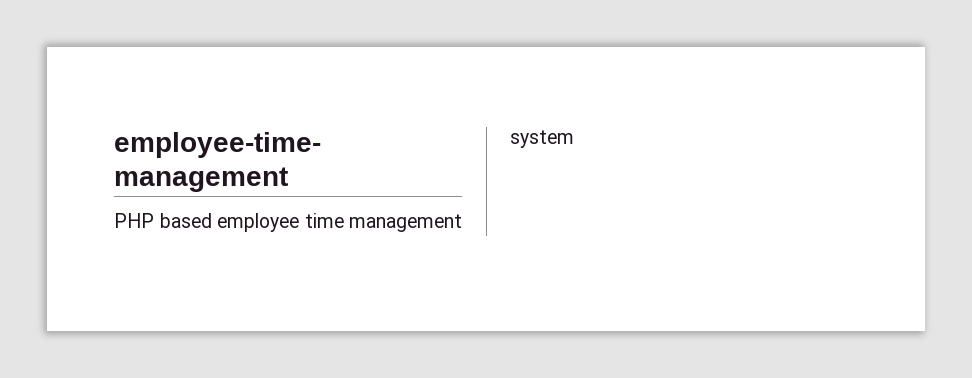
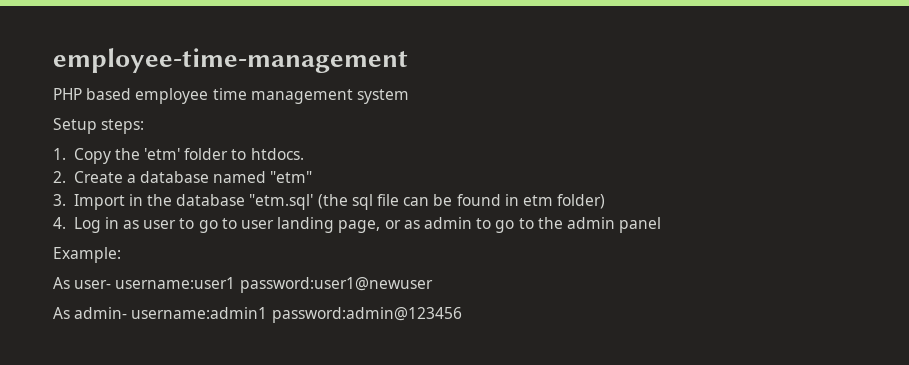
(574, 139) none -> [53,118,145,134] [53,148,304,164] [53,171,313,183] [53,194,606,210] [53,217,662,233] [53,247,121,263] [53,277,433,293] [53,307,462,323] // Setup steps: // 1. Copy the 'etm' folder to htdocs. // 2. Create a database named "etm" // 3. Import in the database "etm.sql' (the sql file can be found in etm folder) // 4. Log in as user to go to user landing page, or as admin to go to the admin panel // Example: // As user- username:user1 password:user1@newuser // As admin- username:admin1 password:admin@123456

